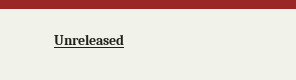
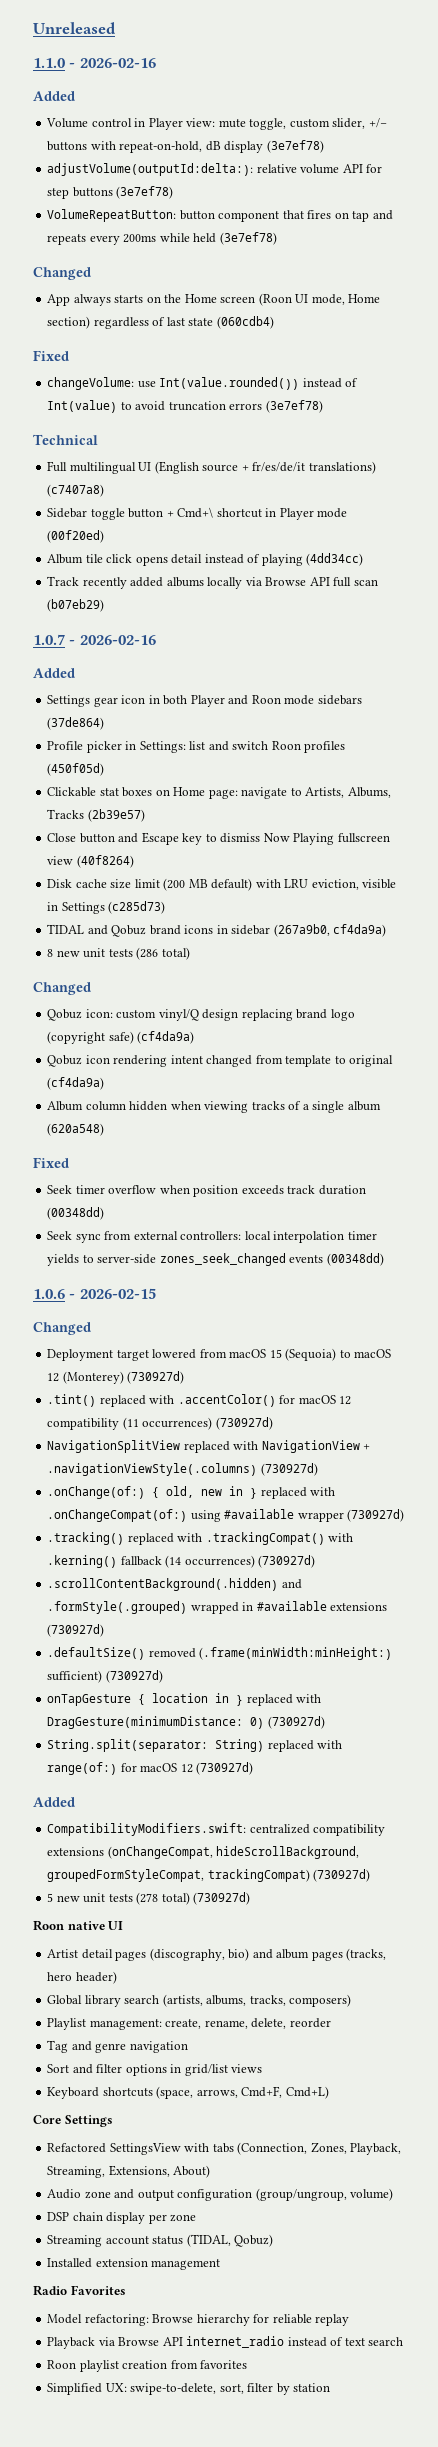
(124, 39) none -> [33,58,156,68] [33,91,75,101] [46,118,387,130] [47,140,324,153] [47,163,383,176] [47,186,174,199] [47,209,393,222] [47,232,277,245] [33,267,91,280] [47,293,381,306] [47,316,274,329] [33,350,69,361] [47,377,359,390] [47,400,323,413] [33,434,98,445] [47,461,376,474] [47,484,105,497] [47,507,348,520] [47,530,105,543] [47,553,364,566] [47,576,378,589] [47,599,105,612] [33,634,156,645] [33,668,75,678] [47,695,362,707] [47,717,105,730] [47,741,346,753] [47,763,105,776] [47,787,391,799] [47,809,145,822] [47,832,390,845] [47,855,134,868] [47,878,397,891] [47,901,166,914] [47,924,387,937] [47,947,190,960] [33,982,91,995] [47,1009,355,1021] [47,1031,195,1044] [47,1055,394,1067] [47,1077,105,1090] [47,1101,381,1113] [47,1123,105,1136] [33,1157,69,1168] [47,1185,366,1197] [47,1207,105,1220] [47,1231,377,1243] [47,1253,384,1266] [33,1288,156,1299] [33,1322,91,1335] [47,1348,392,1361] [47,1371,185,1384] [47,1394,352,1407] [47,1417,273,1430] [47,1440,371,1453] [47,1463,318,1476] [47,1486,336,1499] [47,1509,405,1522] [47,1532,354,1545] [47,1555,316,1568] [47,1578,302,1591] [47,1601,388,1614] [47,1624,105,1637] [47,1647,393,1660] [47,1670,163,1683] [47,1693,322,1706] [47,1716,325,1729] [47,1739,343,1752] [47,1762,254,1775] [33,1797,75,1807] [47,1823,386,1836] [47,1846,360,1859] [47,1869,371,1882] [47,1892,251,1905] [33,1920,124,1931] [47,1948,387,1961] [47,1971,117,1984] [47,1994,352,2007] [47,2018,331,2030] [47,2040,188,2053] [47,2064,263,2076] [47,2086,329,2099] [33,2115,113,2127] [47,2142,402,2155] [47,2165,211,2178] [47,2188,394,2201] [47,2212,197,2224] [47,2234,274,2247] [47,2258,221,2270] [33,2285,126,2296] [47,2314,350,2326] [47,2336,404,2349] [47,2360,248,2372] [47,2383,331,2395] // 1.1.0 - 2026-02-16 // Added // Volume control in Player view: mute toggle, custom slider, +/− buttons with repeat-on-hold, dB display (3e7ef78) // adjustVolume(outputId:delta:): relative volume API for step buttons (3e7ef78) // VolumeRepeatButton: button component that fires on tap and repeats every 200ms while held (3e7ef78) // Changed // App always starts on the Home screen (Roon UI mode, Home section) regardless of last state (060cdb4) // Fixed // changeVolume: use Int(value.rounded()) instead of Int(value) to avoid truncation errors (3e7ef78) // Technical // Full multilingual UI (English source + fr/es/de/it translations) (c7407a8) // Sidebar toggle button + Cmd+\ shortcut in Player mode (00f20ed) // Album tile click opens detail instead of playing (4dd34cc) // Track recently added albums locally via Browse API full scan (b07eb29) // 1.0.7 - 2026-02-16 // Added // Settings gear icon in both Player and Roon mode sidebars (37de864) // Profile picker in Settings: list and switch Roon profiles (450f05d) // Clickable stat boxes on Home page: navigate to Artists, Albums, Tracks (2b39e57) // Close button and Escape key to dismiss Now Playing fullscreen view (40f8264) // Disk cache size limit (200 MB default) with LRU eviction, visible in Settings (c285d73) // TIDAL and Qobuz brand icons in sidebar (267a9b0, cf4da9a) // 8 new unit tests (286 total) // Changed // Qobuz icon: custom vinyl/Q design replacing brand logo (copyright safe) (cf4da9a) // Qobuz icon rendering intent changed from template to original (cf4da9a) // Album column hidden when viewing tracks of a single album (620a548) // Fixed // Seek timer overflow when position exceeds track duration (00348dd) // Seek sync from external controllers: local interpolation timer yields to server-side zones_seek_changed events (00348dd) // 1.0.6 - 2026-02-15 // Changed // Deployment target lowered from macOS 15 (Sequoia) to macOS 12 (Monterey) (730927d) // .tint() replaced with .accentColor() for macOS 12 compatibility (11 occurrences) (730927d) // NavigationSplitView replaced with NavigationView + .navigationViewStyle(.columns) (730927d) // .onChange(of:) { old, new in } replaced with .onChangeCompat(of:) using #available wrapper (730927d) // .tracking() replaced with .trackingCompat() with .kerning() fallback (14 occurrences) (730927d) // .scrollContentBackground(.hidden) and .formStyle(.grouped) wrapped in #available extensions (730927d) // .defaultSize() removed (.frame(minWidth:minHeight:) sufficient) (730927d) // onTapGesture { location in } replaced with DragGesture(minimumDistance: 0) (730927d) // String.split(separator: String) replaced with range(of:) for macOS 12 (730927d) // Added // CompatibilityModifiers.swift: centralized compatibility extensions (onChangeCompat, hideScrollBackground, groupedFormStyleCompat, trackingCompat) (730927d) // 5 new unit tests (278 total) (730927d) // Roon native UI // Artist detail pages (discography, bio) and album pages (tracks, hero header) // Global library search (artists, albums, tracks, composers) // Playlist management: create, rename, delete, reorder // Tag and genre navigation // Sort and filter options in grid/list views // Keyboard shortcuts (space, arrows, Cmd+F, Cmd+L) // Core Settings // Refactored SettingsView with tabs (Connection, Zones, Playback, Streaming, Extensions, About) // Audio zone and output configuration (group/ungroup, volume) // DSP chain display per zone // Streaming account status (TIDAL, Qobuz) // Installed extension management // Radio Favorites // Model refactoring: Browse hierarchy for reliable replay // Playback via Browse API internet_radio instead of text search // Roon playlist creation from favorites // Simplified UX: swipe-to-delete, sort, filter by station

